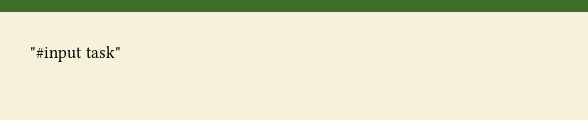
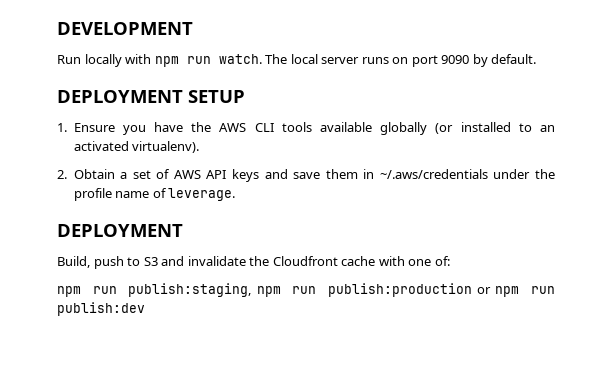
[30,46,121,62] "#input task" -> [57,22,193,35] [57,54,537,67] [57,90,245,103] [57,122,555,135] [73,141,200,153] [57,169,555,182] [73,188,236,201] [57,224,183,237] [57,256,450,269] [57,283,555,297] [57,302,145,316] DEVELOPMENT // Run locally with npm run watch. The local server runs on port 9090 by default. // DEPLOYMENT SETUP // 1. Ensure you have the AWS CLI tools available globally (or installed to an activated virtualenv). // 2. Obtain a set of AWS API keys and save them in ~/.aws/credentials under the profile name of leverage. // DEPLOYMENT // Build, push to S3 and invalidate the Cloudfront cache with one of: // npm run publish:staging, npm run publish:production or npm run publish:dev

